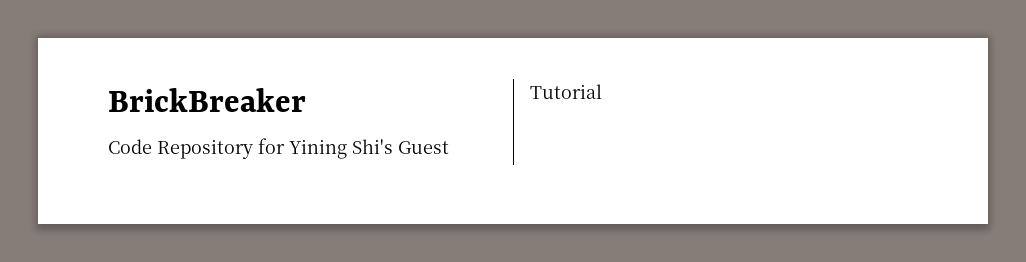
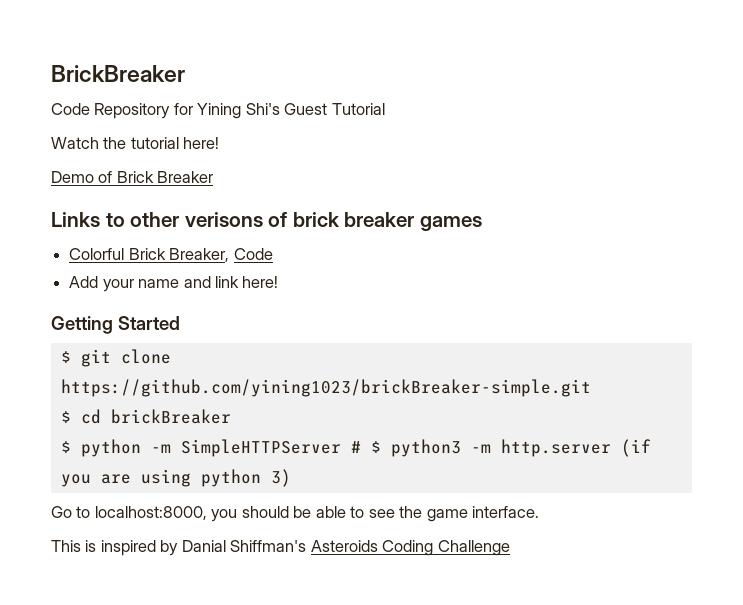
(602, 91) none -> [51,137,220,149] [51,171,214,183] [51,212,482,231] [69,248,273,262] [69,276,279,292] [51,316,180,334] [60,349,171,367] [60,379,591,397] [60,409,231,424] [60,439,651,457] [60,469,291,487] [51,506,540,522] [51,540,510,556] // Watch the tutorial here! // Demo of Brick Breaker // Links to other verisons of brick breaker games // Colorful Brick Breaker, Code // Add your name and link here! // Getting Started // $ git clone https://github.com/yining1023/brickBreaker-simple.git // $ cd brickBreaker // $ python -m SimpleHTTPServer # $ python3 -m http.server (if you are using python 3) // Go to localhost:8000, you should be able to see the game interface. // This is inspired by Danial Shiffman's Asteroids Coding Challenge

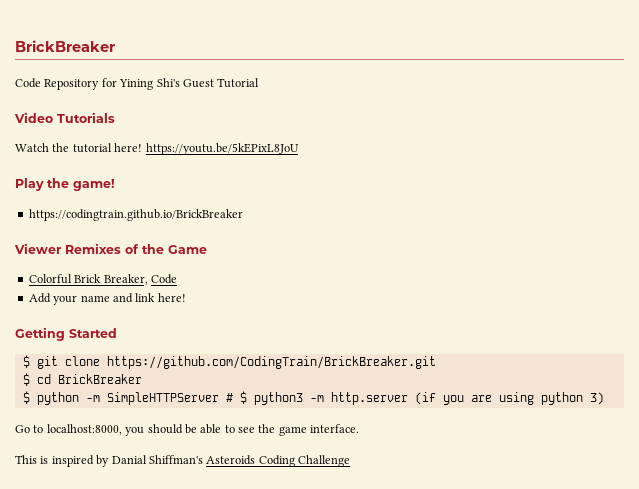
(385, 109) none -> [14,112,115,123] // Video Tutorials
[51,171,214,183] [51,212,482,231] // Demo of Brick Breaker // Links to other verisons of brick breaker games -> [145,143,299,155] [15,178,115,191] [28,209,243,221] [14,243,207,254] https://youtu.be/5kEPixL8JoU // Play the game! // https://codingtrain.github.io/BrickBreaker // Viewer Remixes of the Game
[60,379,591,397] https://github.com/yining1023/brickBreaker-simple.git -> [106,356,436,369] https://github.com/CodingTrain/BrickBreaker.git
[110,409,231,424] brickBreaker -> [57,374,142,384] BrickBreaker

